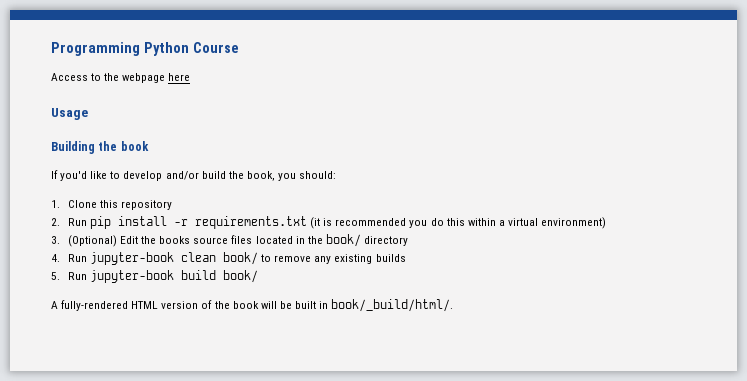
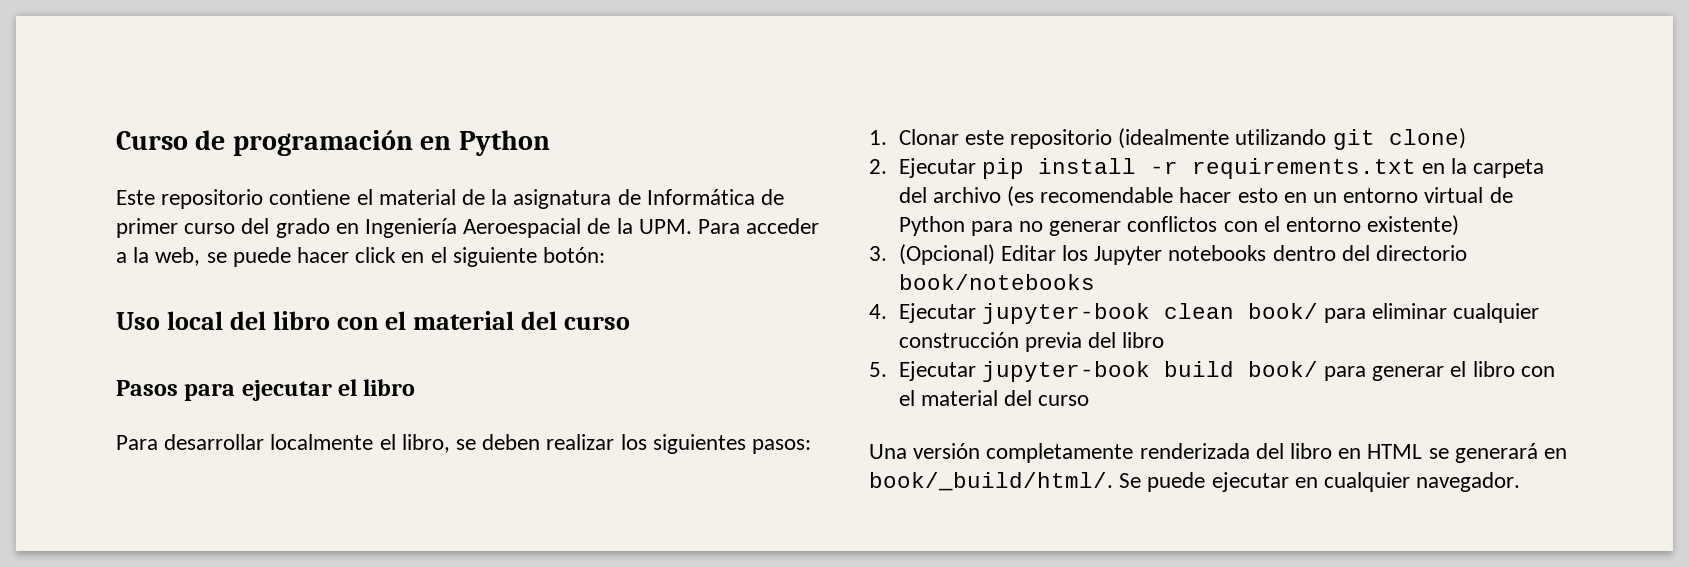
[51,42,239,56] [51,73,191,83] [51,108,88,120] [51,141,149,154] [51,170,337,181] [51,200,173,210] Programming Python Course // Access to the webpage here // Usage // Building the book // If you'd like to develop and/or build the book, you should: // 1. Clone this repository -> [116,130,550,156] [116,189,785,209] [116,218,820,238] [116,247,606,267] [116,311,631,330] [116,379,416,401] [116,434,812,454] [869,128,1466,150] Curso de programación en Python // Este repositorio contiene el material de la asignatura de Informática de primer curso del grado en Ingeniería Aeroespacial de la UPM. Para acceder a la web, se puede hacer click en el siguiente botón: // Uso local del libro con el material del curso // Pasos para ejecutar el libro // Para desarrollar localmente el libro, se deben realizar los siguientes pasos: // 1. Clonar este repositorio (idealmente utilizando git clone)
[67,218,87,226] Run -> [898,158,976,178] Ejecutar
[310,217,607,229] [51,234,408,247] (it is recommended you do this within a virtual environment) // 3. (Optional) Edit the books source files located in the book/ directory -> [1421,158,1545,178] [898,186,1513,207] [898,215,1460,236] [869,244,1467,265] [898,274,1095,290] en la carpeta del archivo (es recomendable hacer esto en un entorno virtual de Python para no generar conflictos con el entorno existente) // 3. (Opcional) Editar los Jupyter notebooks dentro del directorio book/notebooks
[67,254,87,262] Run -> [898,303,976,323] Ejecutar
[261,254,406,264] to remove any existing builds -> [1323,303,1540,323] [898,332,1165,352] para eliminar cualquier construcción previa del libro
[67,272,87,280] Run -> [898,361,976,381] Ejecutar
[51,299,454,312] // A fully-rendered HTML version of the book will be built in book/_build/html/. -> [1323,361,1555,381] [898,390,1090,406] [869,443,1568,463] [869,472,1521,492] para generar el libro con el material del curso // Una versión completamente renderizada del libro en HTML se generará en book/_build/html/. Se puede ejecutar en cualquier navegador.

